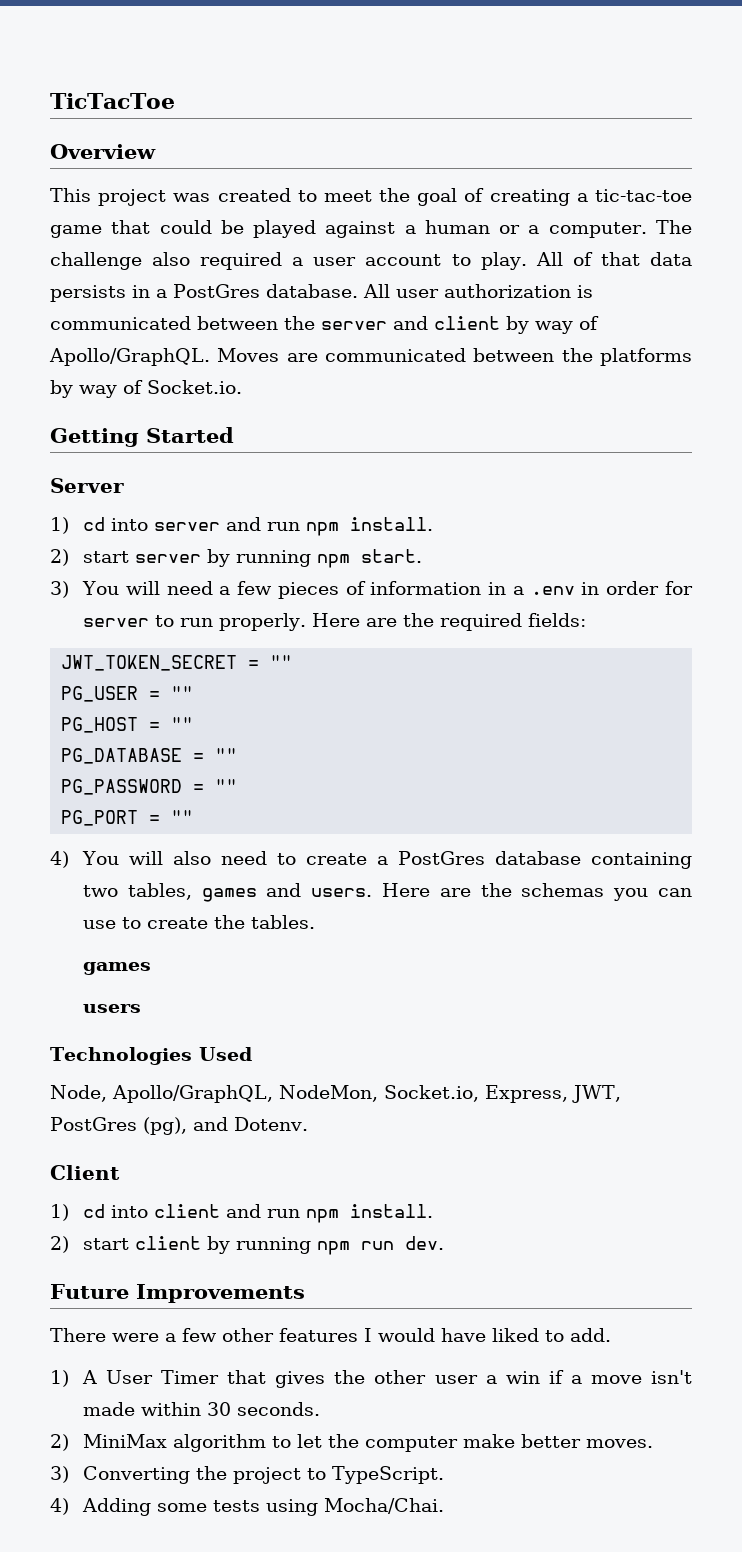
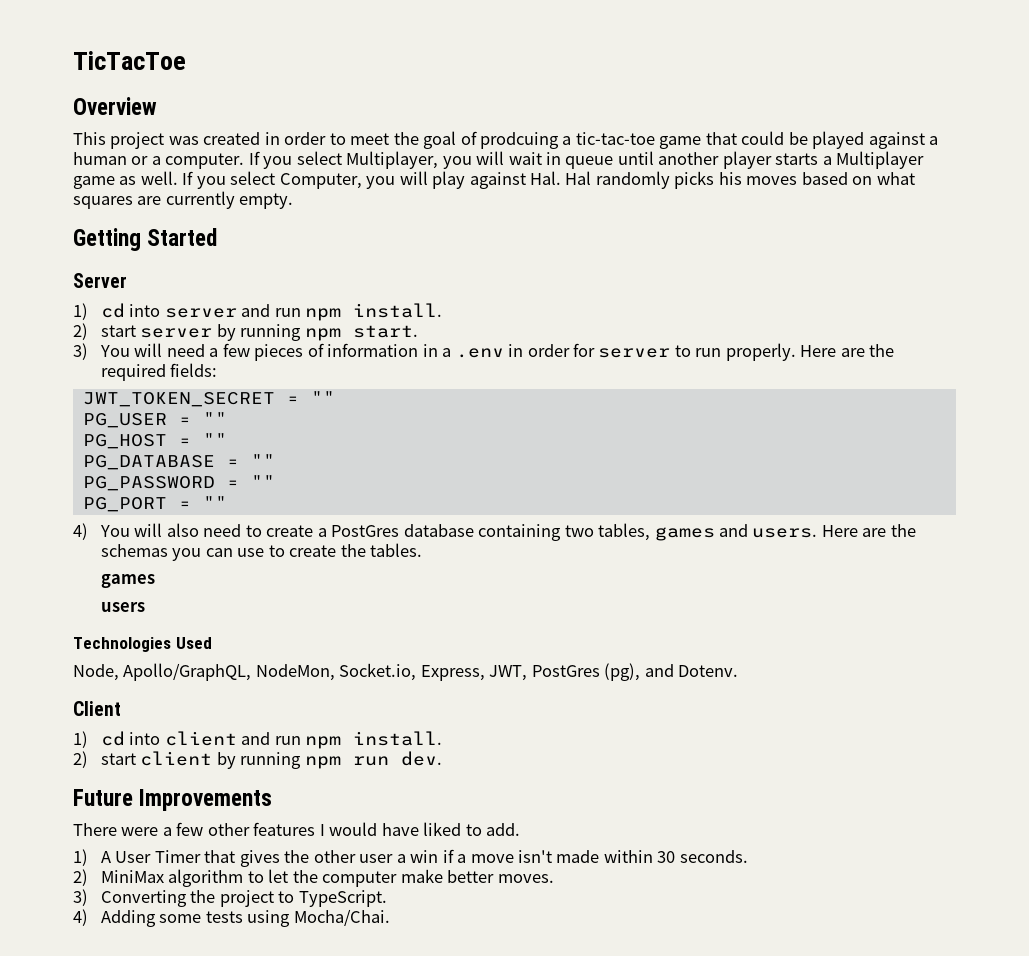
(291, 195) none -> [264,132,327,145] in order
[489,189,570,206] creating -> [480,132,560,149] prodcuing
[656,220,692,234] [50,252,692,270] [50,284,593,302] [50,316,599,334] [49,348,692,366] [50,380,242,398] The challenge also required a user account to play. All of that data persists in a PostGres database. All user authorization is communicated between the server and client by way of Apollo/GraphQL. Moves are communicated between the platforms by way of Socket.io. -> [248,151,925,169] [73,171,915,189] [73,191,294,209] If you select Multiplayer, you will wait in queue until another player starts a Multiplayer game as well. If you select Computer, you will play against Hal. Hal randomly picks his moves based on what squares are currently empty.

